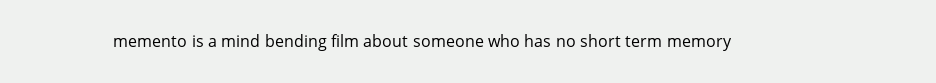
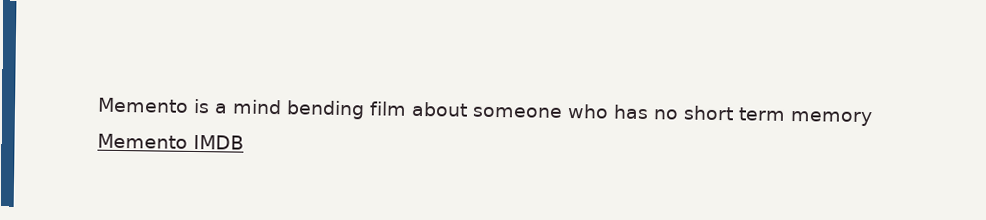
[113,36,188,47] memento -> [97,97,189,113] Memento
(732, 44) none -> [97,133,244,150] // Memento IMDB

